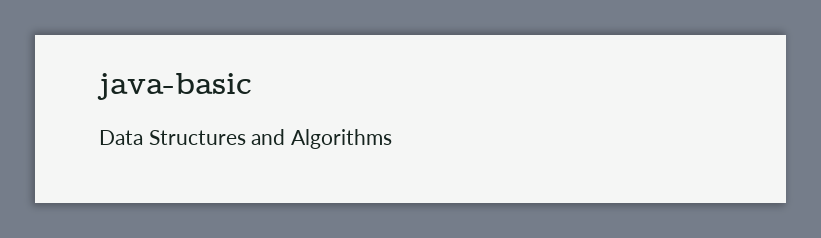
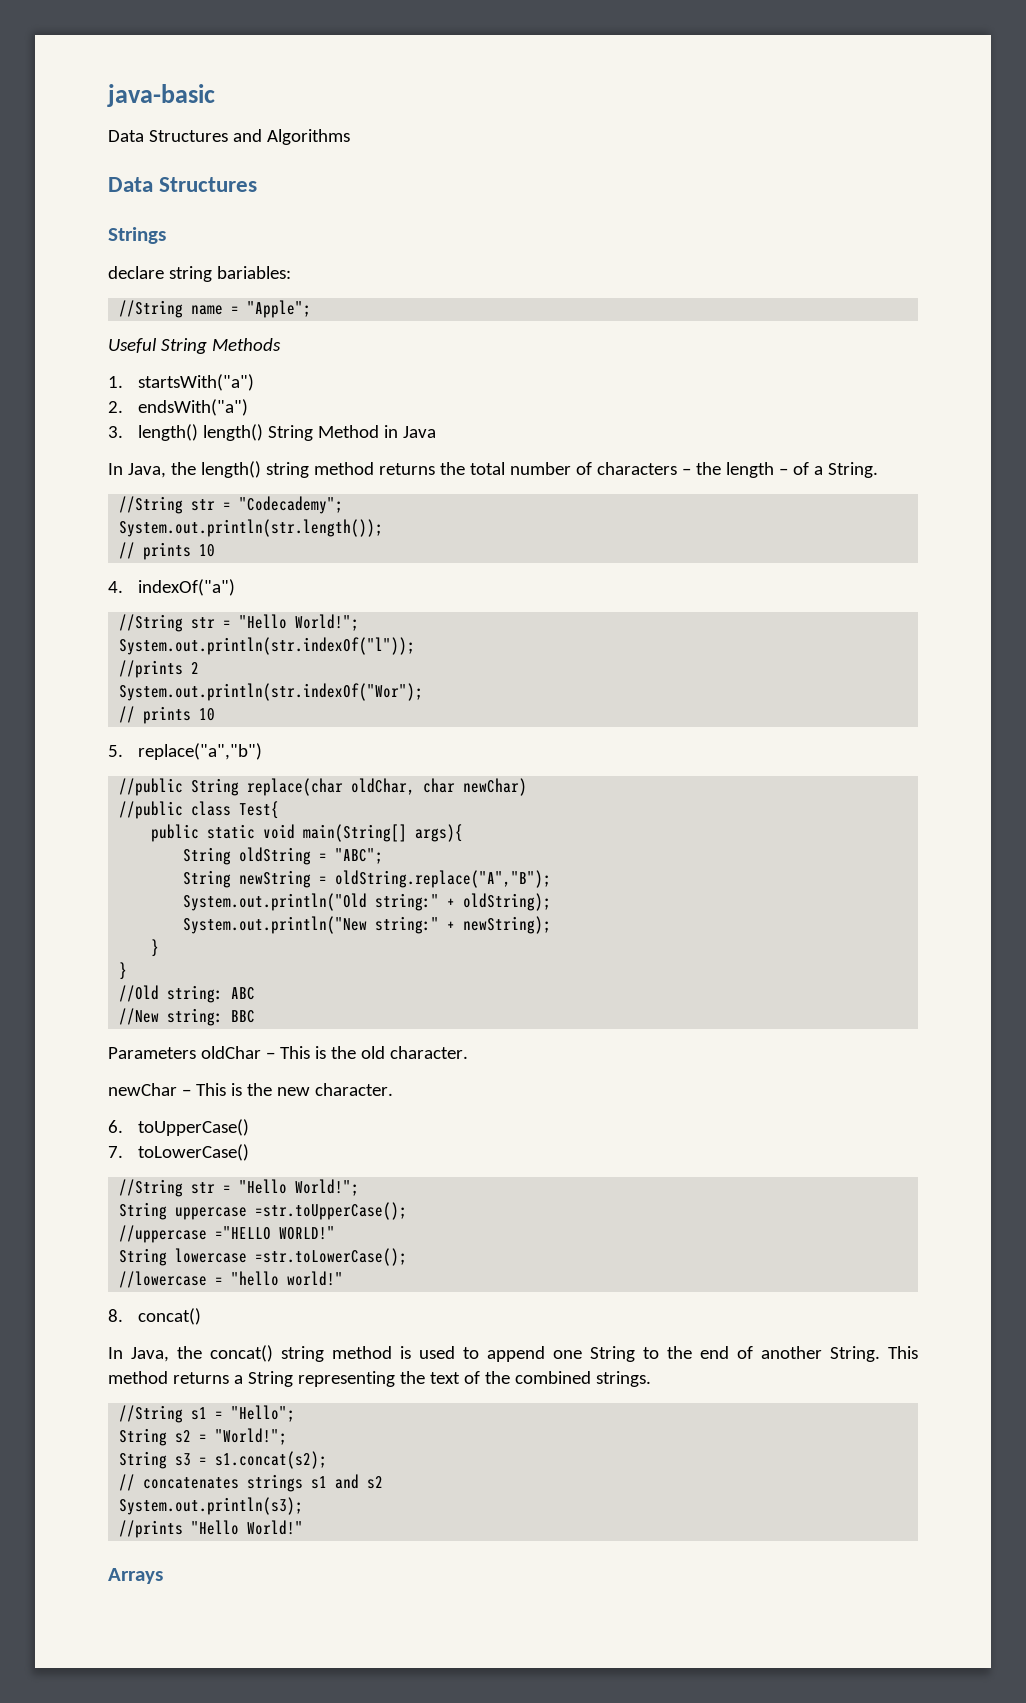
(393, 139) none -> [108,177,258,192] [108,227,166,244] [108,266,291,282] [119,300,312,318] [108,338,281,354] [108,374,254,391] [108,399,248,416] [108,424,436,441] [108,461,878,478] [119,496,344,514] [119,519,384,537] [119,542,216,560] [108,579,235,596] [119,614,360,632] [119,637,416,655] [119,660,200,678] [119,683,424,701] [119,706,216,724] [108,743,262,760] [119,778,528,796] [119,801,280,819] [151,824,464,842] [183,847,384,865] [183,870,552,888] [183,893,552,911] [183,916,552,934] [151,939,160,957] [119,962,128,980] [119,985,256,1003] [119,1008,256,1026] [108,1046,468,1059] [108,1083,393,1096] [108,1119,249,1136] [108,1144,249,1161] [119,1179,360,1197] [119,1202,408,1220] [119,1225,336,1243] [119,1248,408,1266] [119,1271,344,1288] [108,1308,201,1325] [108,1345,918,1362] [108,1371,651,1387] [119,1405,296,1423] [119,1428,288,1446] [119,1451,328,1469] [119,1474,384,1492] [119,1497,304,1515] [119,1520,304,1538] [108,1568,163,1584] // Data Structures // Strings // declare string bariables: // //String name = "Apple"; // Useful String Methods // 1. startsWith("a") // 2. endsWith("a") // 3. length() length() String Method in Java // In Java, the length() string method returns the total number of characters – the length – of a String. // //String str = "Codecademy"; // System.out.println(str.length()); // // prints 10 // 4. indexOf("a") // //String str = "Hello World!"; // System.out.println(str.indexOf("l")); // //prints 2 // System.out.println(str.indexOf("Wor"); // // prints 10 // 5. replace("a","b") // //public String replace(char oldChar, char newChar) // //public class Test{ // public static void main(String[] args){ // String oldString = "ABC"; // String newString = oldString.replace("A","B"); // System.out.println("Old string:" + oldString); // System.out.println("New string:" + newString); // } // } // //Old string: ABC // //New string: BBC // Parameters oldChar − This is the old character. // newChar − This is the new character. // 6. toUpperCase() // 7. toLowerCase() // //String str = "Hello World!"; // String uppercase =str.toUpperCase(); // //uppercase ="HELLO WORLD!" // String lowercase =str.toLowerCase(); // //lowercase = "hello world!" // 8. concat() // In Java, the concat() string method is used to append one String to the end of another String. This method returns a String representing the text of the combined strings. // //String s1 = "Hello"; // String s2 = "World!"; // String s3 = s1.concat(s2); // // concatenates strings s1 and s2 // System.out.println(s3); // //prints "Hello World!" // Arrays

